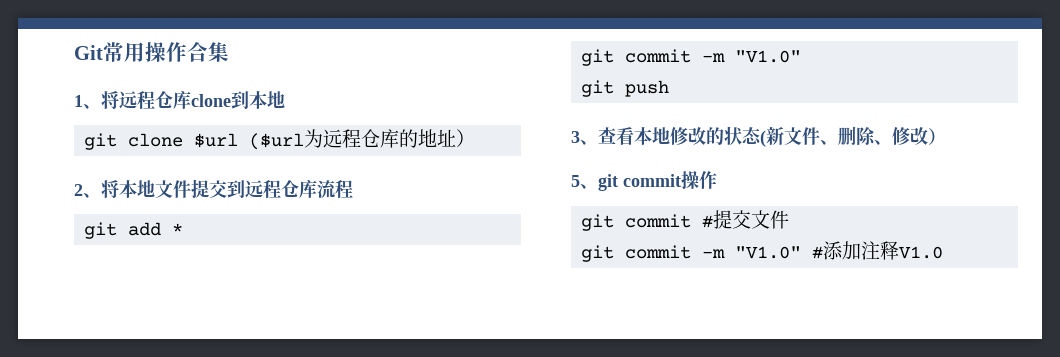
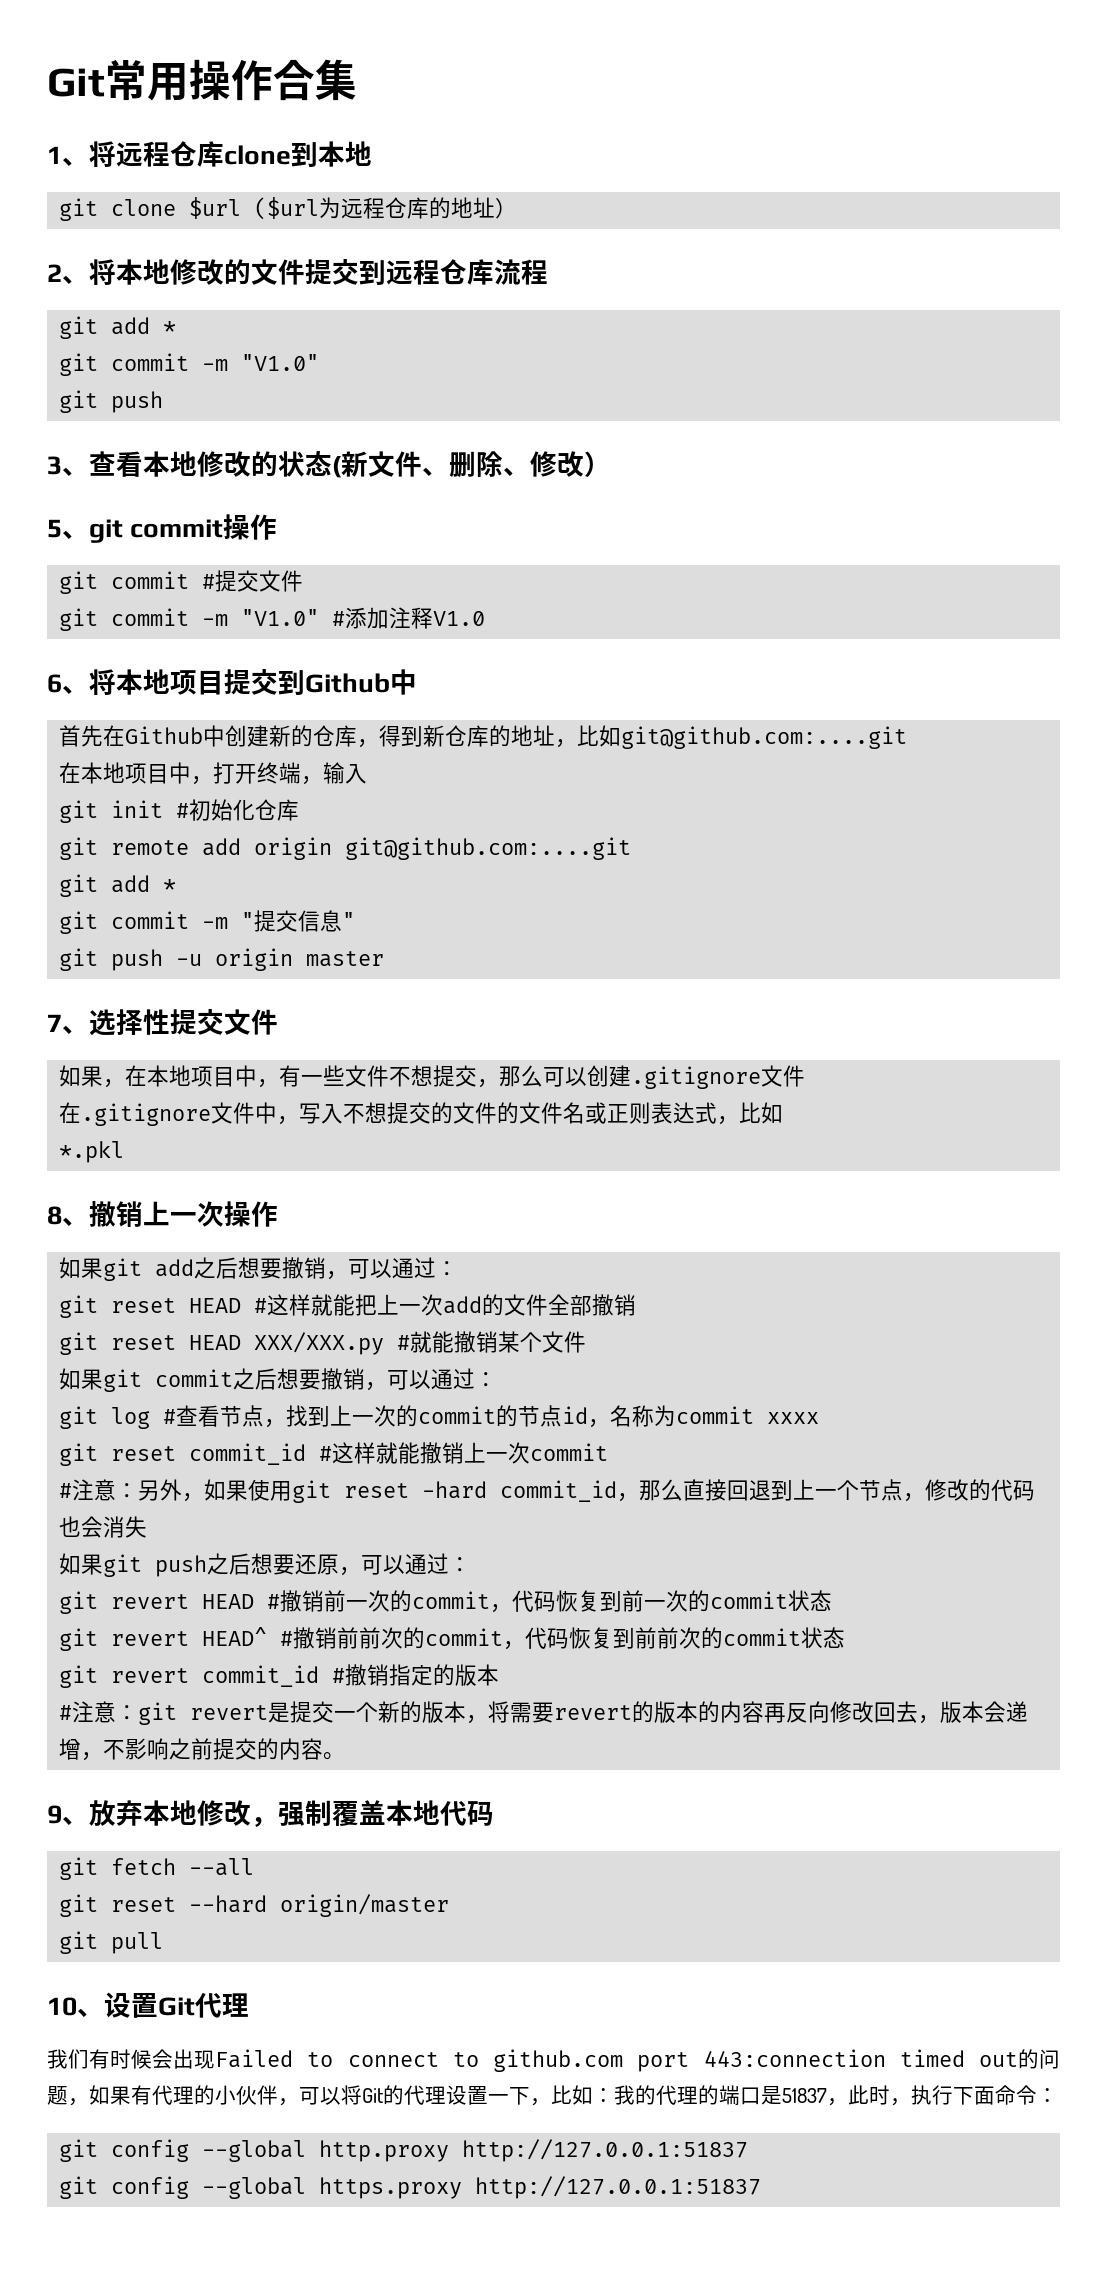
(155, 188) none -> [170,259,251,285] 修改的
(944, 252) none -> [47,669,417,695] [59,725,908,749] [59,762,368,785] [59,799,300,823] [59,837,632,860] [59,874,177,897] [59,910,356,934] [59,948,385,971] [47,1009,278,1036] [59,1065,806,1089] [59,1102,784,1126] [59,1141,125,1163] [47,1201,278,1227] [59,1257,459,1281] [59,1294,637,1318] [59,1331,587,1355] [59,1368,498,1392] [59,1405,820,1429] [59,1442,609,1466] [59,1479,1036,1503] [59,1516,148,1538] [59,1553,472,1577] [59,1590,833,1614] [59,1627,846,1651] [59,1664,500,1688] [59,1701,1029,1725] [59,1738,346,1761] [47,1800,494,1827] [59,1857,255,1880] [59,1894,450,1917] [59,1931,164,1954] [47,1992,249,2018] [47,2049,1060,2072] [47,2085,1058,2106] [59,2139,749,2162] [59,2176,762,2199] // 6、将本地项目提交到Github中 // 首先在Github中创建新的仓库，得到新仓库的地址，比如git@github.com:....git // 在本地项目中，打开终端，输入 // git init #初始化仓库 // git remote add origin git@github.com:....git // git add * // git commit -m "提交信息" // git push -u origin master // 7、选择性提交文件 // 如果，在本地项目中，有一些文件不想提交，那么可以创建.gitignore文件 // 在.gitignore文件中，写入不想提交的文件的文件名或正则表达式，比如 // *.pkl // 8、撤销上一次操作 // 如果git add之后想要撤销，可以通过： // git reset HEAD #这样就能把上一次add的文件全部撤销 // git reset HEAD XXX/XXX.py #就能撤销某个文件 // 如果git commit之后想要撤销，可以通过： // git log #查看节点，找到上一次的commit的节点id，名称为commit xxxx // git reset commit_id #这样就能撤销上一次commit // #注意：另外，如果使用git reset -hard commit_id，那么直接回退到上一个节点，修改的代码也会消失 // 如果git push之后想要还原，可以通过： // git revert HEAD #撤销前一次的commit，代码恢复到前一次的commit状态 // git revert HEAD^ #撤销前前次的commit，代码恢复到前前次的commit状态 // git revert commit_id #撤销指定的版本 // #注意：git revert是提交一个新的版本，将需要revert的版本的内容再反向修改回去，版本会递增，不影响之前提交的内容。 // 9、放弃本地修改，强制覆盖本地代码 // git fetch --all // git reset --hard origin/master // git pull // 10、设置Git代理 // 我们有时候会出现Failed to connect to github.com port 443:connection timed out的问题，如果有代理的小伙伴，可以将Git的代理设置一下，比如：我的代理的端口是51837，此时，执行下面命令： // git config --global http.proxy http://127.0.0.1:51837 // git config --global https.proxy http://127.0.0.1:51837

